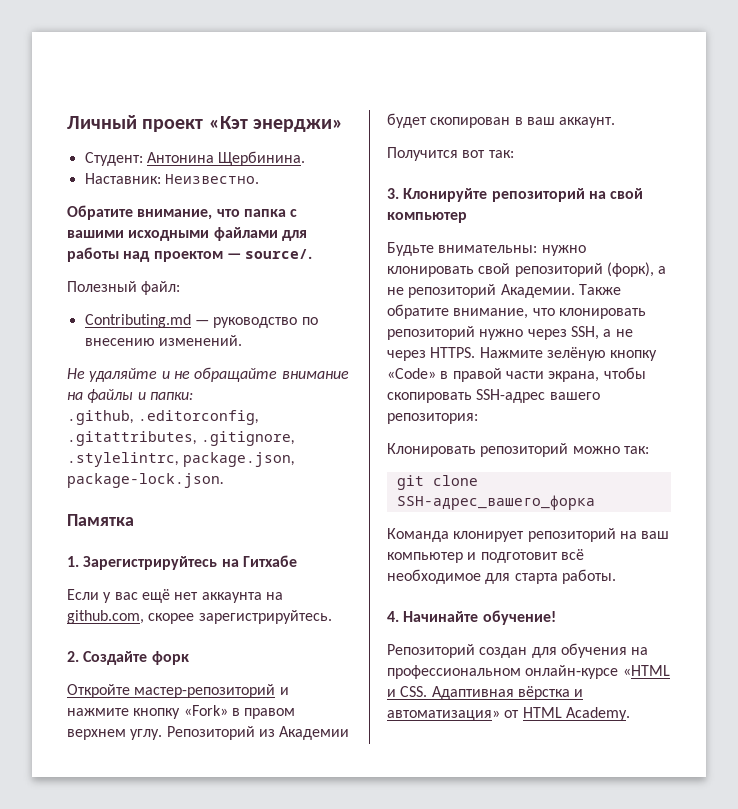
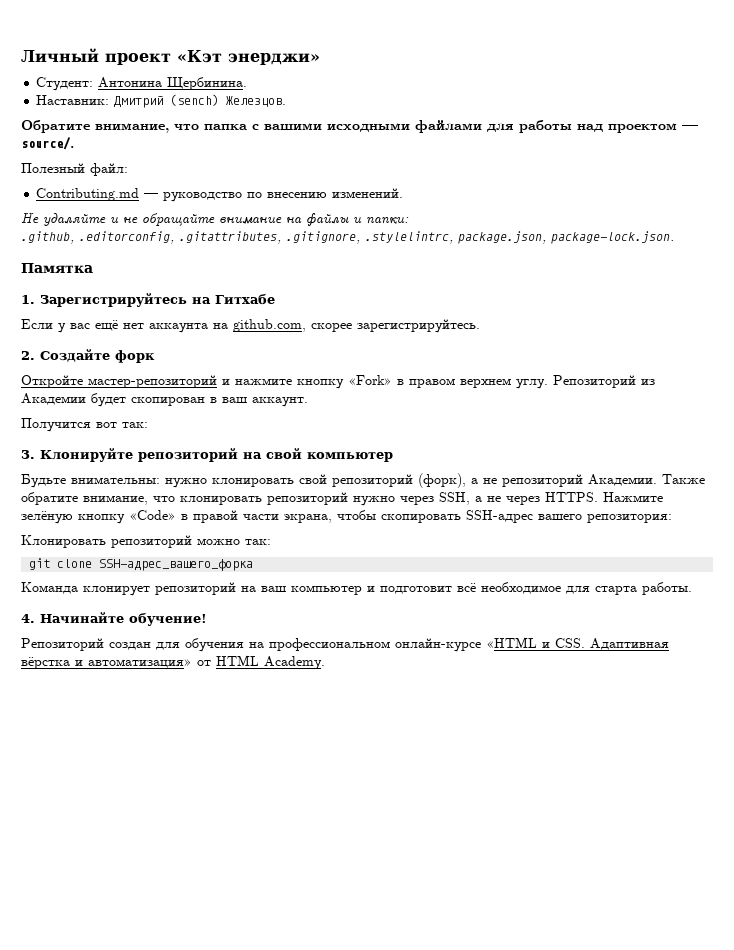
[164,174,259,184] Неизвестно. -> [114,94,287,108] Дмитрий (sench) Железцов.

